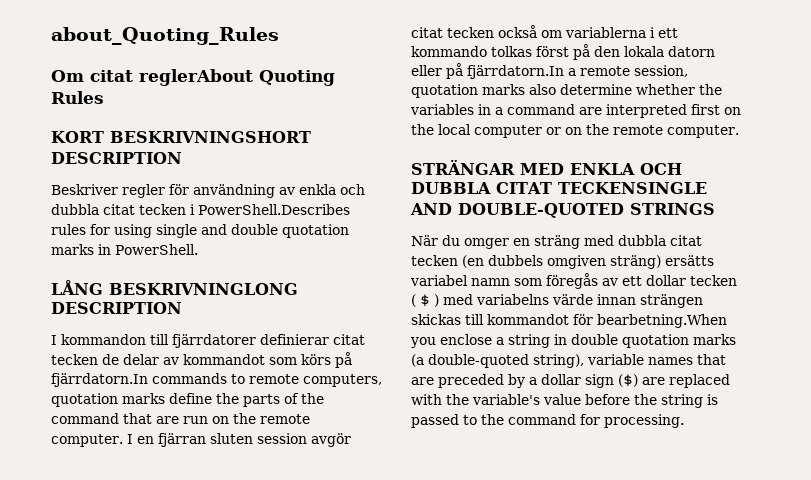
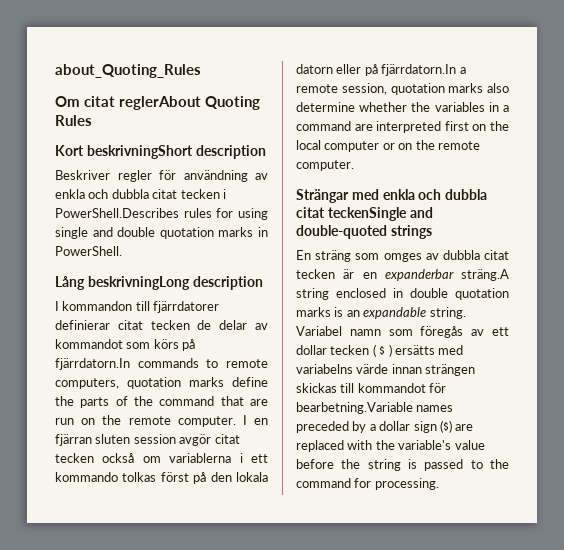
[51,131,311,143] [51,152,182,164] KORT BESKRIVNINGSHORT DESCRIPTION -> [55,145,266,159] Kort beskrivningShort description
[51,280,298,295] [51,302,182,314] LÅNG BESKRIVNINGLONG DESCRIPTION -> [55,276,263,290] Lång beskrivningLong description
[411,160,682,175] [411,182,707,194] [410,203,715,218] [411,235,702,249] [411,255,714,269] [410,275,468,286] STRÄNGAR MED ENKLA OCH DUBBLA CITAT TECKENSINGLE AND DOUBLE-QUOTED STRINGS // När du omger en sträng med dubbla citat tecken (en dubbels omgiven sträng) ersätts variabel -> [296,189,488,203] [296,207,433,221] [296,225,432,239] [296,250,509,262] [296,269,509,281] [296,288,509,300] [296,307,466,319] [296,326,342,336] Strängar med enkla och dubbla citat teckenSingle and double-quoted strings // En sträng som omges av dubbla citat tecken är en expanderbar sträng.A string enclosed in double quotation marks is an expandable string. Variabel
(439, 300) none -> [394,345,435,355] ersätts
[597,314,727,328] [410,334,736,348] [411,354,726,368] [411,377,434,385] bearbetning.When you enclose a string in double quotation marks (a double-quoted string), variable names that are -> [296,402,454,414] bearbetning.Variable names

